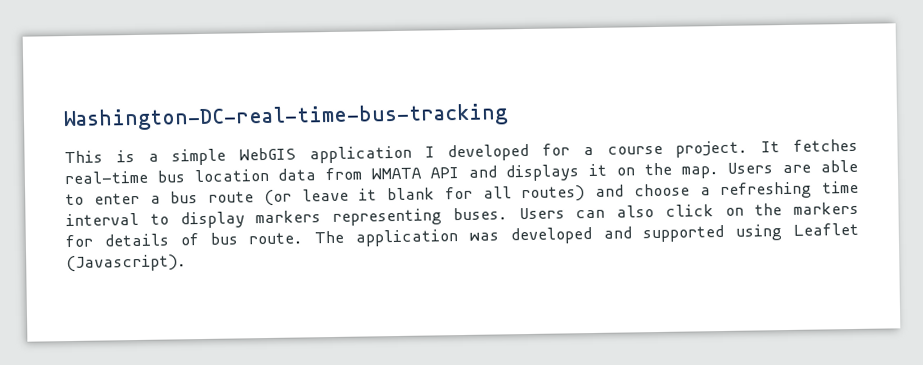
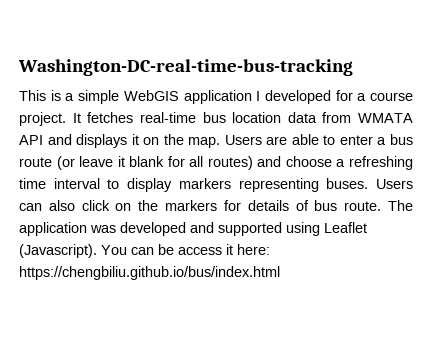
(187, 263) none -> [101,244,270,255] [19,266,280,280] You can be access it here: https://chengbiliu.github.io/bus/index.html

